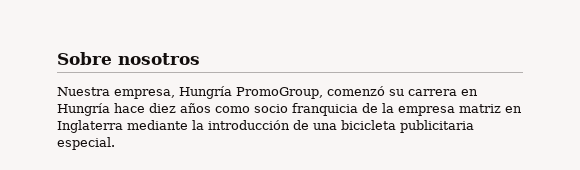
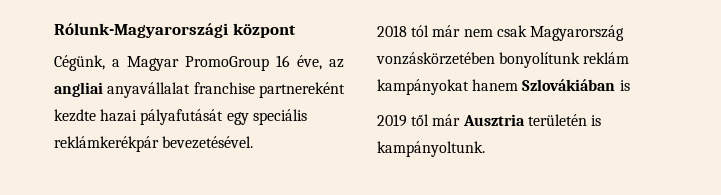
[57,52,200,65] [57,86,478,99] [57,103,522,116] [57,120,474,133] [57,137,115,150] Sobre nosotros // Nuestra empresa, Hungría PromoGroup, comenzó su carrera en Hungría hace diez años como socio franquicia de la empresa matriz en Inglaterra mediante la introducción de una bicicleta publicitaria especial. -> [54,23,296,38] [54,55,344,71] [54,82,345,98] [54,109,307,125] [54,136,254,152] [377,25,624,41] [376,52,630,68] [377,79,630,95] [377,114,601,127] [377,141,485,157] Rólunk-Magyarországi központ // Cégünk, a Magyar PromoGroup 16 éve, az angliai anyavállalat franchise partnereként kezdte hazai pályafutását egy speciális reklámkerékpár bevezetésével. // 2018 tól már nem csak Magyarország vonzáskörzetében bonyolítunk reklám kampányokat hanem Szlovákiában is // 2019 től már Ausztria területén is kampányoltunk.

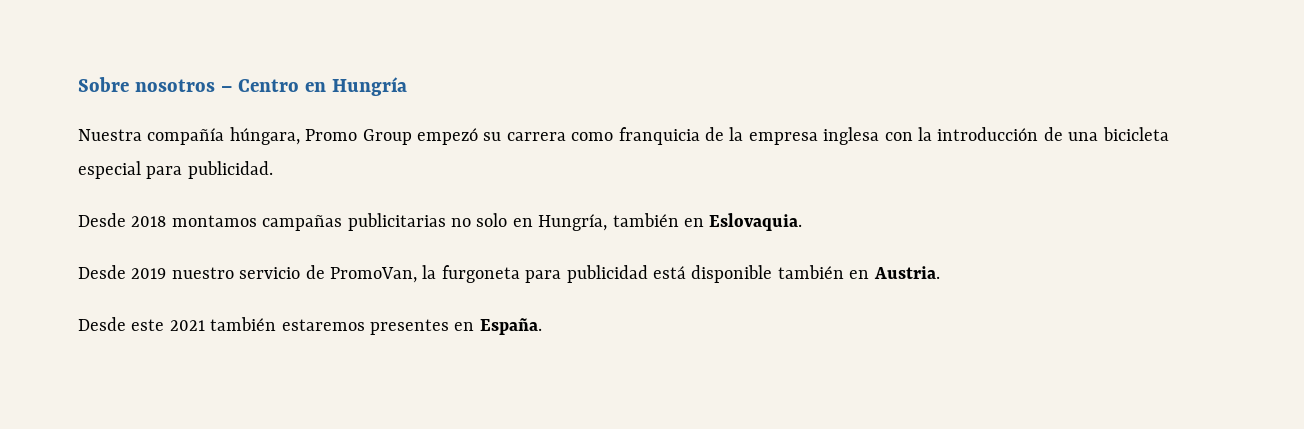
[54,23,296,38] [54,55,344,71] [54,82,345,98] [54,109,307,125] [54,136,254,152] [377,25,624,41] [376,52,630,68] [377,79,630,95] [377,114,601,127] [377,141,485,157] Rólunk-Magyarországi központ // Cégünk, a Magyar PromoGroup 16 éve, az angliai anyavállalat franchise partnereként kezdte hazai pályafutását egy speciális reklámkerékpár bevezetésével. // 2018 tól már nem csak Magyarország vonzáskörzetében bonyolítunk reklám kampányokat hanem Szlovákiában is // 2019 től már Ausztria területén is kampányoltunk. -> [78,77,407,96] [78,127,1169,145] [78,161,273,179] [78,213,803,231] [78,265,940,283] [78,317,542,335] Sobre nosotros – Centro en Hungría // Nuestra compañía húngara, Promo Group empezó su carrera como franquicia de la empresa inglesa con la introducción de una bicicleta especial para publicidad. // Desde 2018 montamos campañas publicitarias no solo en Hungría, también en Eslovaquia. // Desde 2019 nuestro servicio de PromoVan, la furgoneta para publicidad está disponible también en Austria. // Desde este 2021 también estaremos presentes en España.

